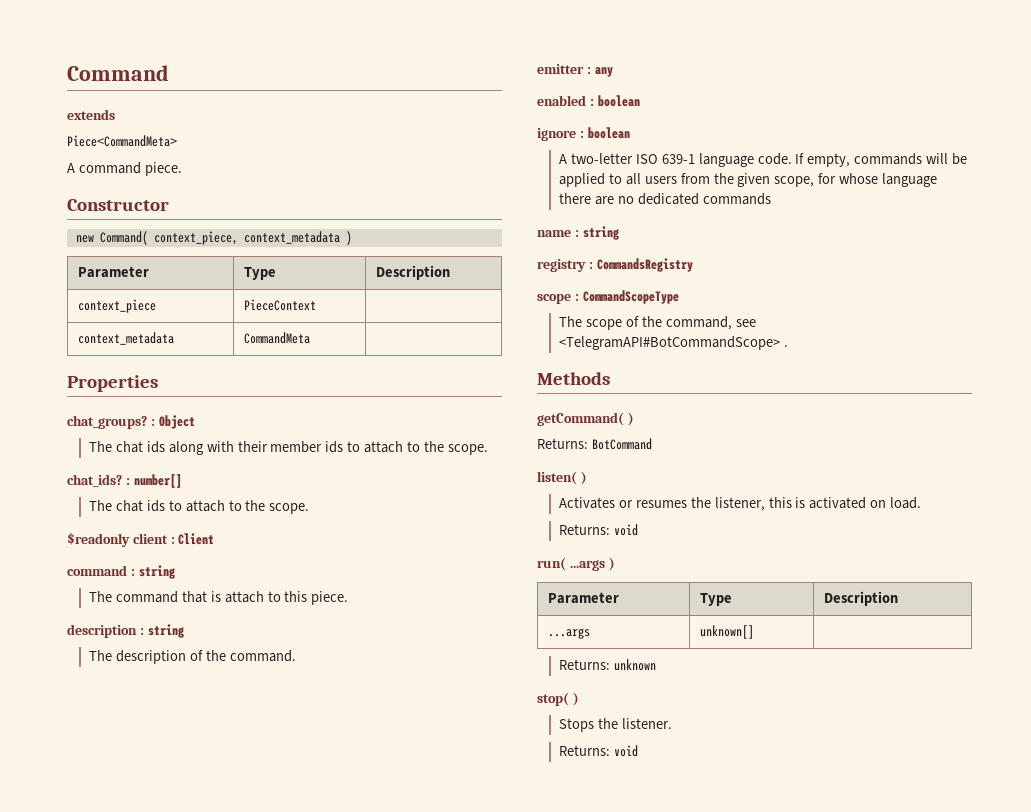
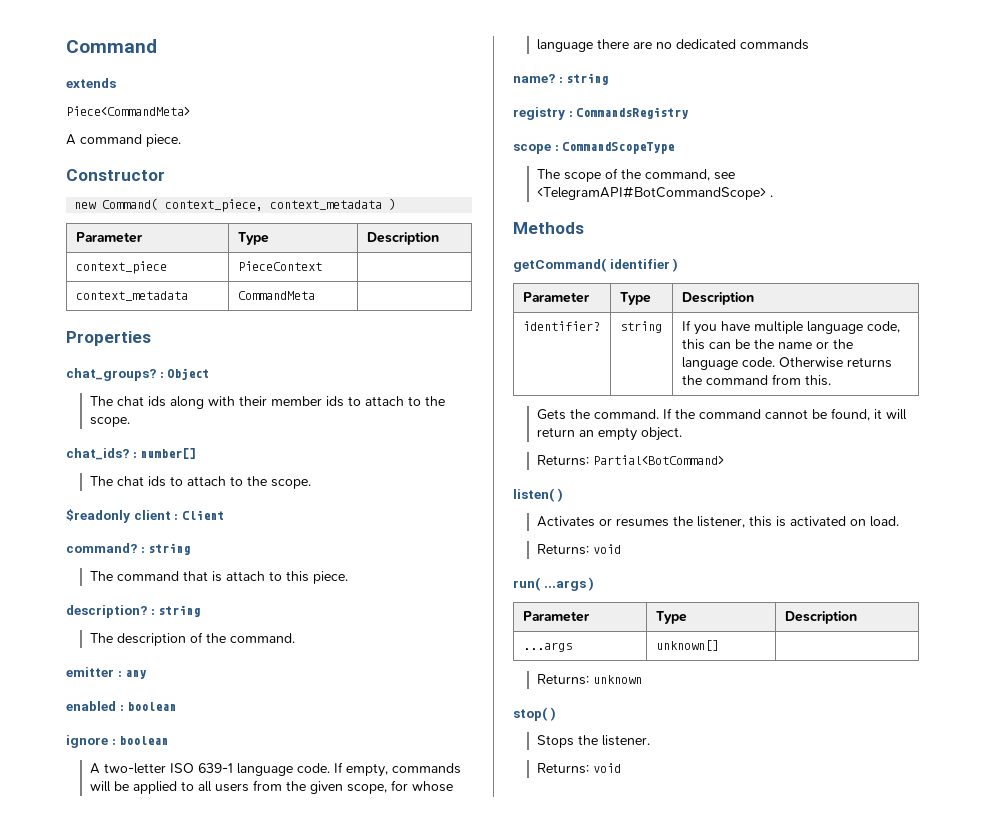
[67,565,127,576] command -> [66,543,137,553] command?
[67,624,137,638] description -> [66,605,147,618] description?
[537,230,571,237] name -> [513,74,555,83] name?
[627,412,634,426] [537,438,652,450] ) // Returns: BotCommand -> [609,258,679,272] [522,292,590,303] [619,292,651,305] [681,292,754,305] [522,321,600,331] [619,321,662,333] [681,320,900,335] [681,339,853,350] [681,357,892,370] [681,374,831,386] [536,408,907,421] [536,427,682,441] [536,455,724,466] identifier ) // Parameter | Type | Description // identifier? | string | If you have multiple language code, this can be the name or the language code. Otherwise returns the command from this. // Gets the command. If the command cannot be found, it will return an empty object. // Returns: Partial<BotCommand>

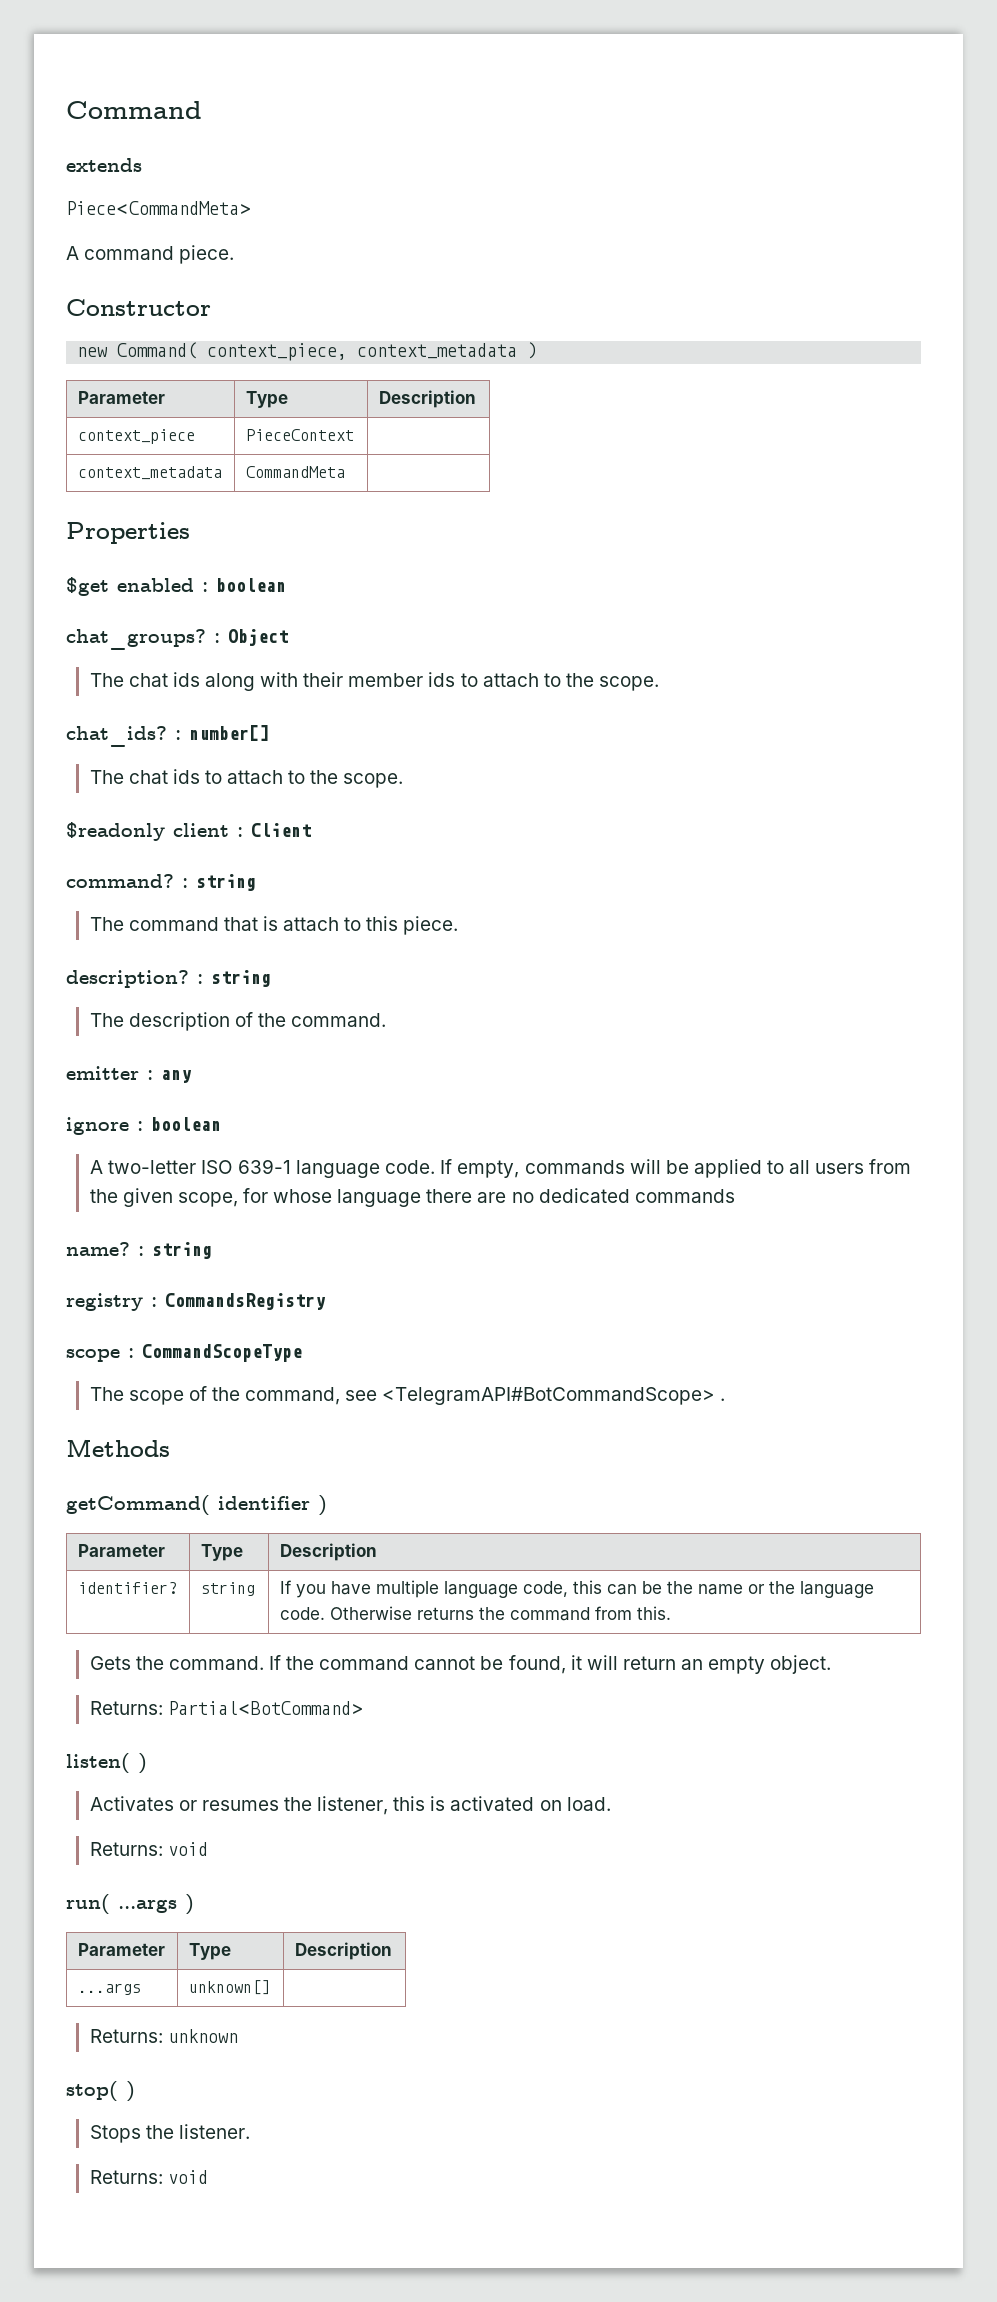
(151, 338) none -> [66,577,286,596] // $get enabled : boolean
[66,701,177,711] // enabled : boolean -> (192, 1076) none

